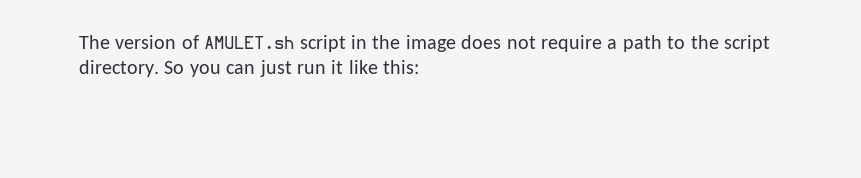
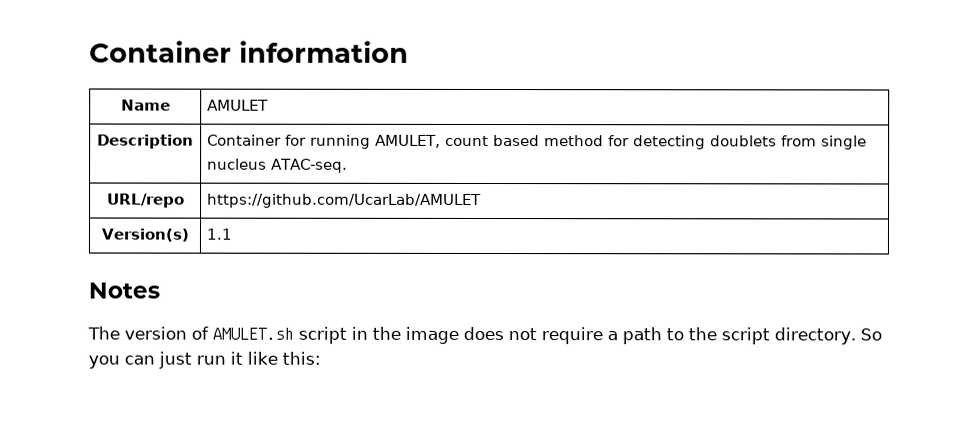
(79, 42) none -> [89,40,409,63] [120,99,171,111] [207,99,270,111] [97,134,194,149] [207,134,868,150] [207,158,349,173] [106,193,185,208] [207,193,483,208] [100,228,189,242] [206,228,233,240] [88,282,160,299] Container information // Name | AMULET // Description | Container for running AMULET, count based method for detecting doublets from single nucleus ATAC-seq. // URL/repo | https://github.com/UcarLab/AMULET // Version(s) | 1.1 // Notes //

